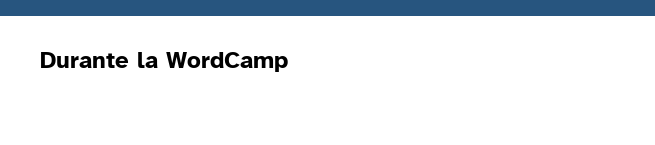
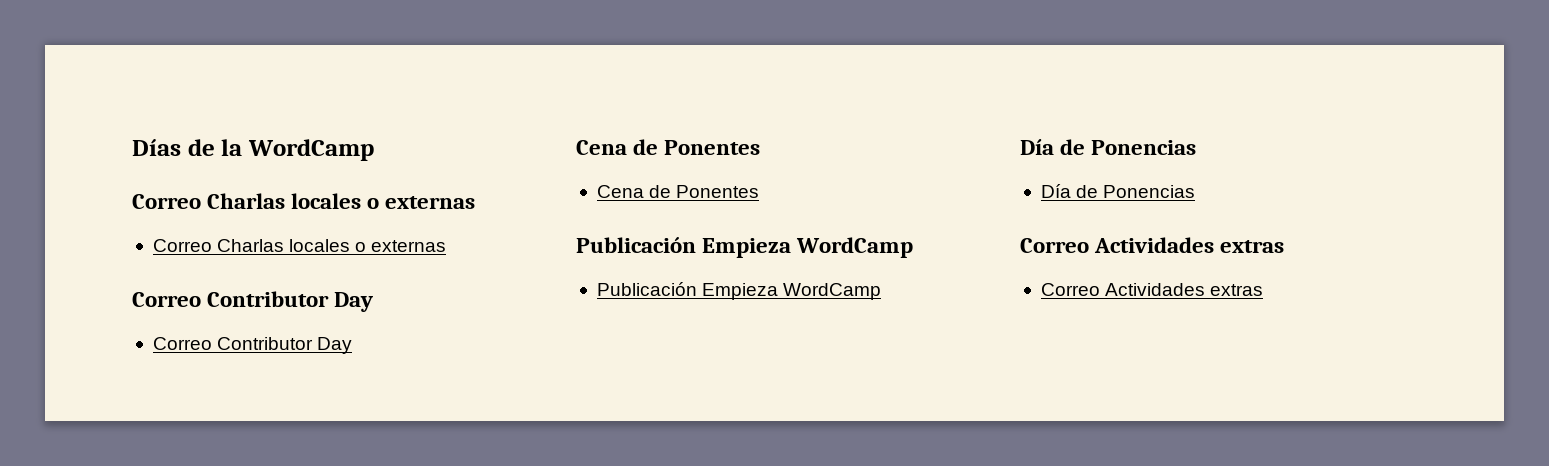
[40,52,129,68] Durante -> [132,139,215,156] Días de
(288, 62) none -> [132,193,476,209] [152,239,447,252] [132,291,374,312] [152,337,353,354] [576,139,761,155] [596,185,760,198] [576,237,914,258] [596,282,882,300] [1020,139,1197,155] [1040,184,1196,198] [1020,237,1285,253] [1040,283,1264,296] // Correo Charlas locales o externas // Correo Charlas locales o externas // Correo Contributor Day // Correo Contributor Day // Cena de Ponentes // Cena de Ponentes // Publicación Empieza WordCamp // Publicación Empieza WordCamp // Día de Ponencias // Día de Ponencias // Correo Actividades extras // Correo Actividades extras

